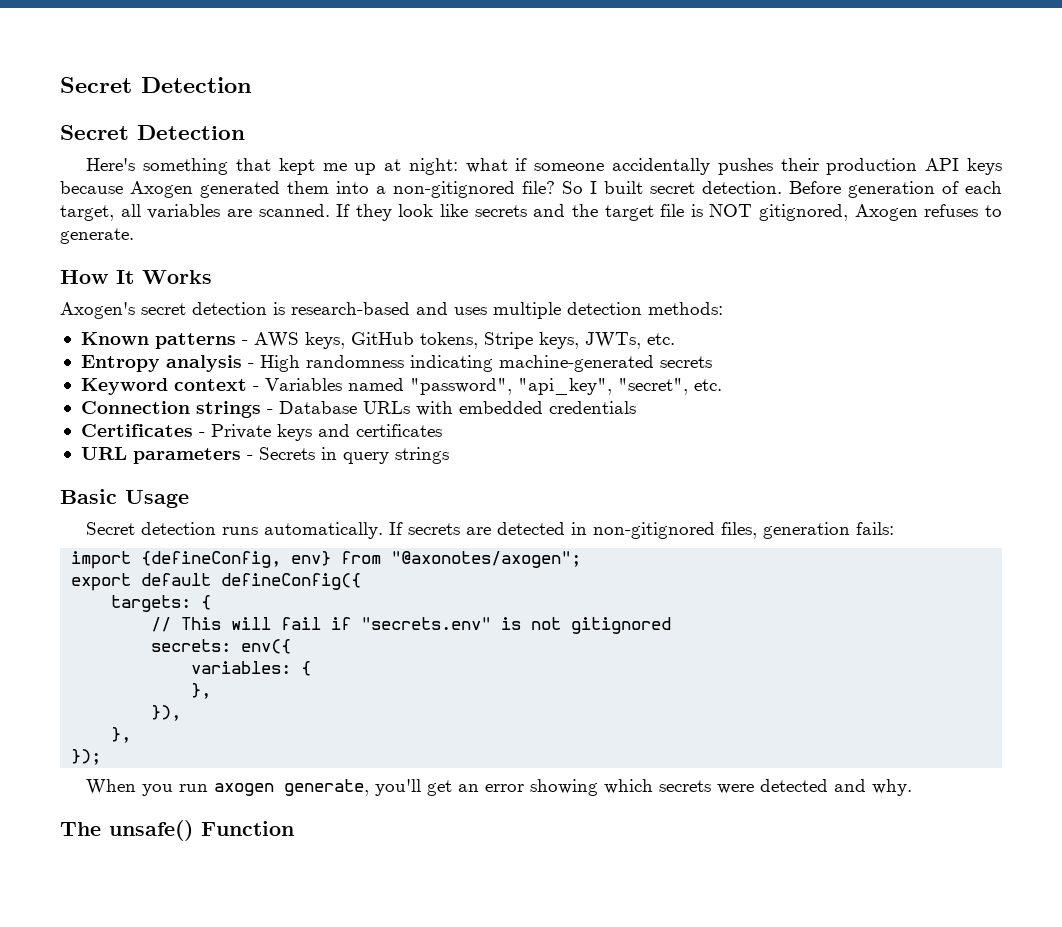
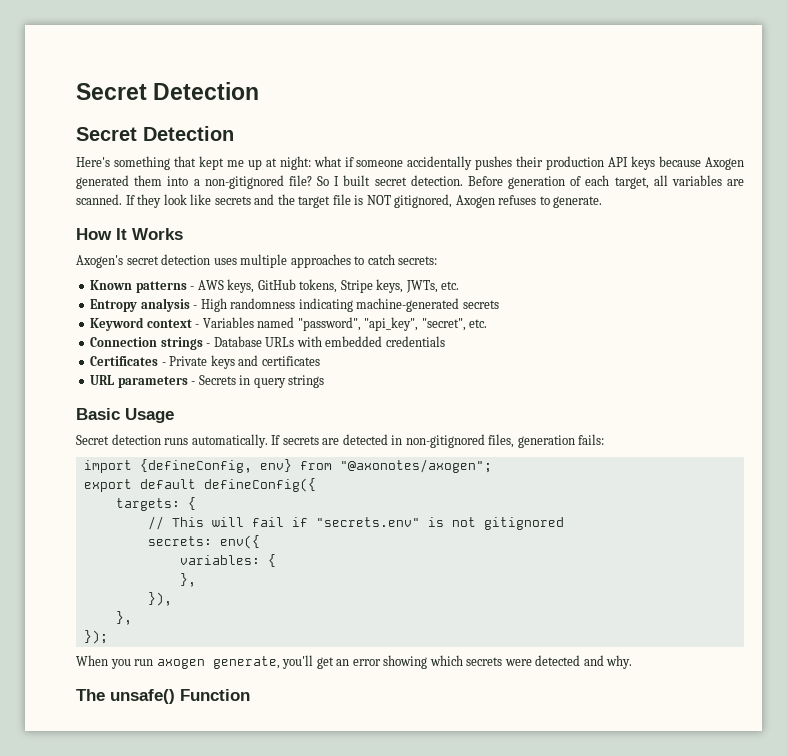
[273,302,723,319] is research-based and uses multiple detection methods: -> [213,254,438,268] uses multiple approaches to catch secrets:

